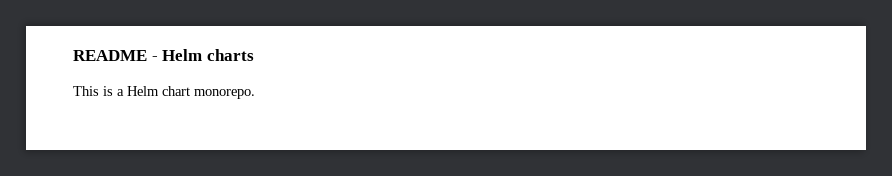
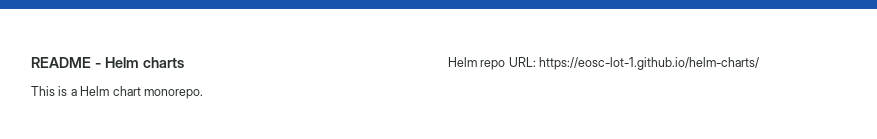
(255, 94) none -> [448,57,760,70] // Helm repo URL: https://eosc-lot-1.github.io/helm-charts/

